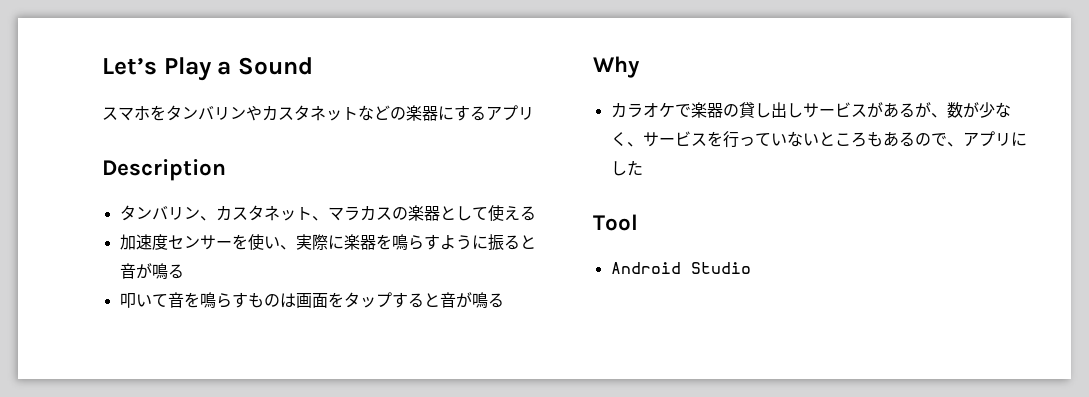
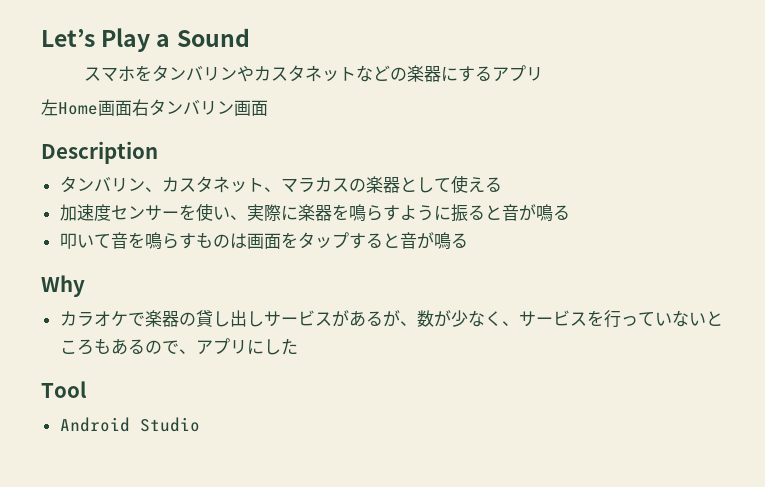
(534, 113) none -> [41,99,268,116] // 左Home画面右タンバリン画面

